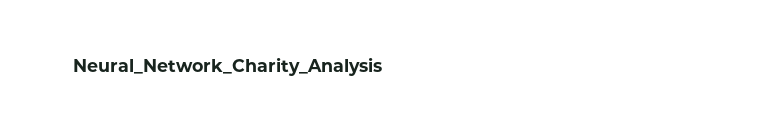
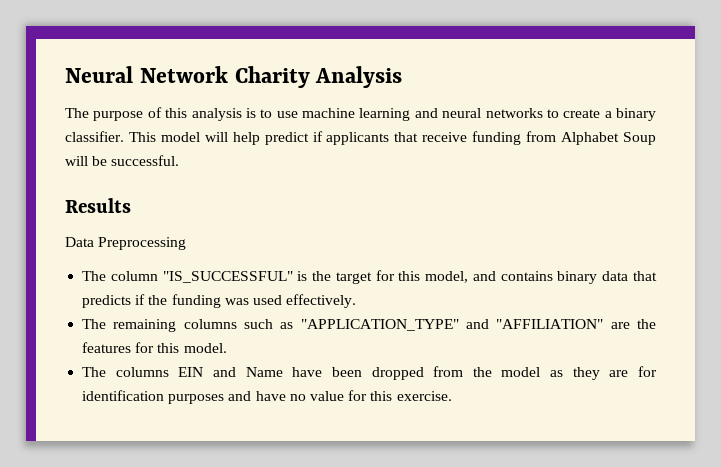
[73,57,382,76] Neural_Network_Charity_Analysis -> [65,66,403,88] [65,107,656,121] [65,131,656,145] [65,155,180,166] [65,198,131,213] [65,237,187,250] [82,270,657,284] [82,294,357,308] [82,319,656,332] [82,342,227,353] [82,366,658,380] [82,390,452,404] Neural Network Charity Analysis // The purpose of this analysis is to use machine learning and neural networks to create a binary classifier. This model will help predict if applicants that receive funding from Alphabet Soup will be successful. // Results // Data Preprocessing // The column "IS_SUCCESSFUL" is the target for this model, and contains binary data that predicts if the funding was used effectively. // The remaining columns such as "APPLICATION_TYPE" and "AFFILIATION" are the features for this model. // The columns EIN and Name have been dropped from the model as they are for identification purposes and have no value for this exercise.

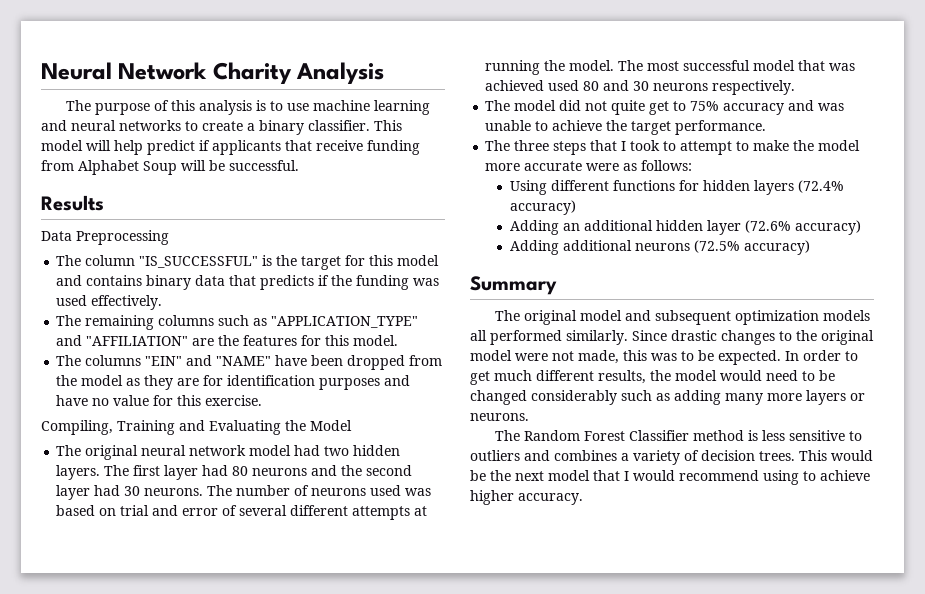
[425,271,469,283] model, -> [397,255,440,266] model
[178,367,283,377] EIN and Name -> [145,355,272,366] "EIN" and "NAME"
(452, 396) none -> [41,420,352,435] [56,445,401,460] [56,465,413,480] [56,485,432,500] [56,505,428,520] [485,60,856,75] [485,80,796,95] [485,100,845,115] [485,120,767,135] [485,140,861,155] [485,160,693,171] [509,180,844,195] [509,200,576,215] [509,220,861,235] [509,240,810,255] [470,276,557,295] [495,310,871,325] [470,330,874,345] [470,350,858,365] [470,370,835,385] [470,390,865,405] [470,413,529,421] [495,430,863,441] [470,450,873,465] [470,470,870,485] [470,490,583,505] // Compiling, Training and Evaluating the Model // The original neural network model had two hidden layers. The first layer had 80 neurons and the second layer had 30 neurons. The number of neurons used was based on trial and error of several different attempts at running the model. The most successful model that was achieved used 80 and 30 neurons respectively. // The model did not quite get to 75% accuracy and was unable to achieve the target performance. // The three steps that I took to attempt to make the model more accurate were as follows: // Using different functions for hidden layers (72.4% accuracy) // Adding an additional hidden layer (72.6% accuracy) // Adding additional neurons (72.5% accuracy) // Summary // The original model and subsequent optimization models all performed similarly. Since drastic changes to the original model were not made, this was to be expected. In order to get much different results, the model would need to be changed considerably such as adding many more layers or neurons. // The Random Forest Classifier method is less sensitive to outliers and combines a variety of decision trees. This would be the next model that I would recommend using to achieve higher accuracy.

